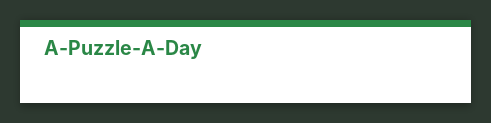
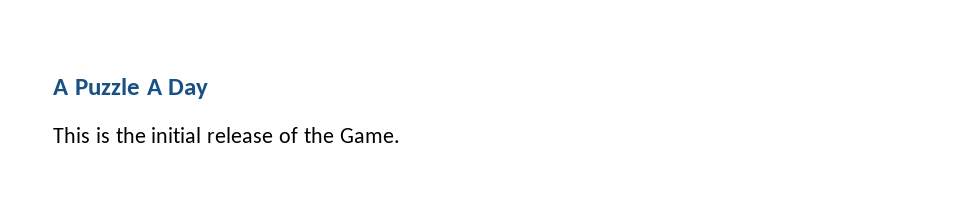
[44,40,202,59] A-Puzzle-A-Day -> [53,78,209,99] [53,127,400,143] A Puzzle A Day // This is the initial release of the Game.

